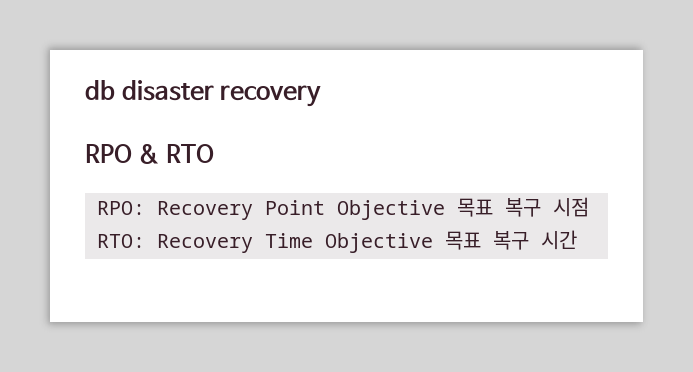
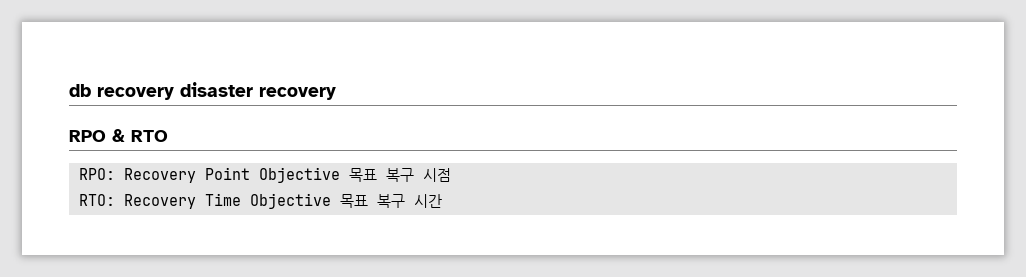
(115, 90) none -> [97,87,174,100] recovery

